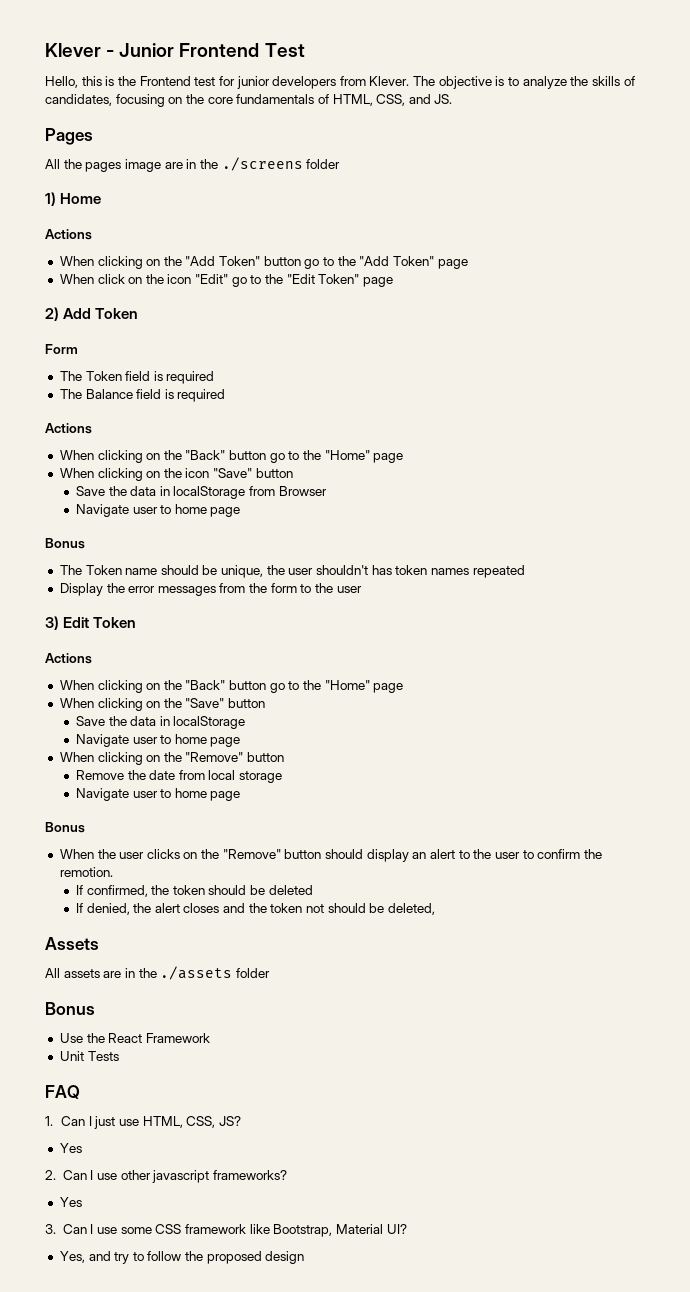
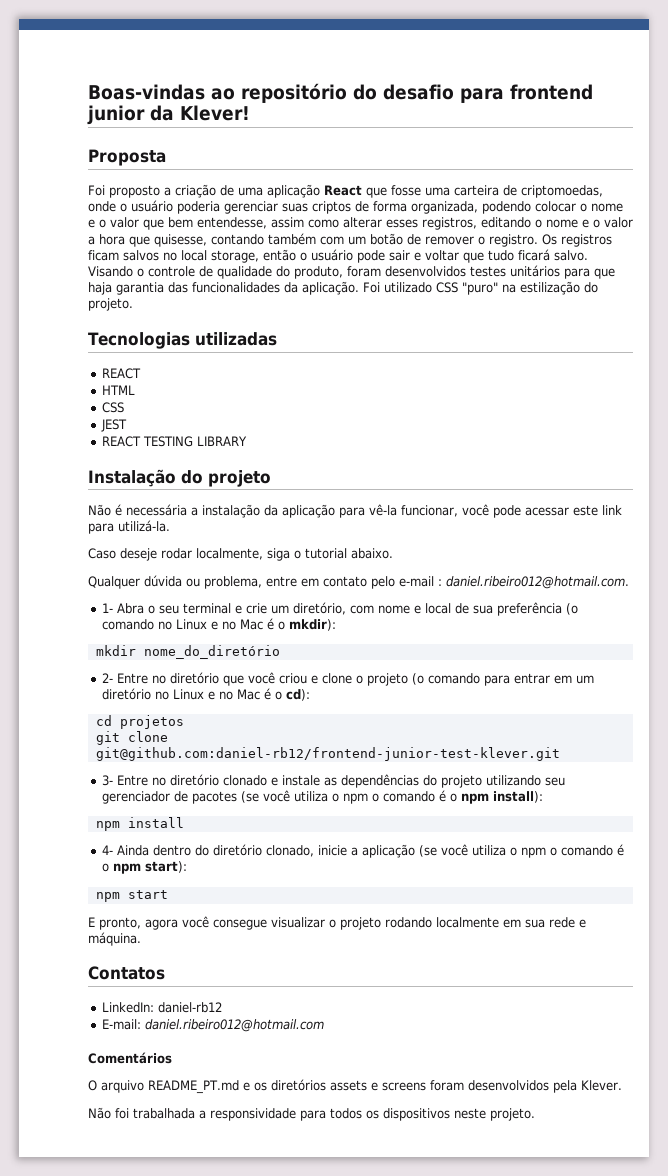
[45,43,305,57] [45,76,635,89] [45,94,453,107] [45,128,93,145] [45,157,341,172] [45,192,102,206] [45,229,92,240] [59,256,468,269] [59,274,393,287] [45,307,139,321] [45,344,78,354] [59,371,215,384] [59,389,226,402] [45,423,92,434] [59,450,404,463] [59,468,293,481] [75,486,327,499] [75,504,241,517] [45,538,85,549] [59,565,525,578] [59,583,362,596] [45,616,137,630] [45,653,92,664] [59,680,404,693] [59,698,266,711] [75,716,246,729] [75,734,241,747] [59,752,285,765] [75,770,283,783] [75,788,241,801] [45,822,85,833] [59,849,602,862] [59,867,113,877] [75,885,313,897] [75,903,435,915] [45,937,99,950] [45,966,270,980] [45,1002,95,1015] [59,1033,210,1043] [59,1051,119,1061] [45,1085,80,1099] [45,1116,241,1129] [59,1143,82,1153] [45,1170,287,1183] [59,1197,82,1207] [45,1224,407,1237] [59,1251,305,1264] Klever - Junior Frontend Test // Hello, this is the Frontend test for junior developers from Klever. The objective is to analyze the skills of candidates, focusing on the core fundamentals of HTML, CSS, and JS. // Pages // All the pages image are in the ./screens folder // 1) Home // Actions // When clicking on the "Add Token" button go to the "Add Token" page // When click on the icon "Edit" go to the "Edit Token" page // 2) Add Token // Form // The Token field is required // The Balance field is required // Actions // When clicking on the "Back" button go to the "Home" page // When clicking on the icon "Save" button // Save the data in localStorage from Browser // Navigate user to home page // Bonus // The Token name should be unique, the user shouldn't has token names repeated // Display the error messages from the form to the user // 3) Edit Token // Actions // When clicking on the "Back" button go to the "Home" page // When clicking on the "Save" button // Save the data in localStorage // Navigate user to home page // When clicking on the "Remove" button // Remove the date from local storage // Navigate user to home page // Bonus // When the user clicks on the "Remove" button should display an alert to the user to confirm the remotion. // If confirmed, the token should be deleted // If denied, the alert closes and the token not should be deleted, // Assets // All assets are in the ./assets folder // Bonus // Use the React Framework // Unit Tests // FAQ // 1. Can I just use HTML, CSS, JS? // Yes // 2. Can I use other javascript frameworks? // Yes // 3. Can I use some CSS framework like Bootstrap, Material UI? // Yes, and try to follow the proposed design -> [88,83,593,103] [87,105,250,125] [88,149,166,166] [88,184,603,198] [88,200,623,214] [88,217,633,230] [88,233,612,247] [88,249,588,263] [88,265,615,279] [88,281,598,295] [88,298,133,311] [88,332,277,349] [102,368,142,379] [102,385,136,395] [102,402,125,413] [101,419,128,432] [102,436,248,447] [88,469,271,487] [88,504,622,518] [88,520,170,534] [88,548,393,561] [88,575,629,589] [102,602,579,616] [102,618,337,631] [95,645,280,659] [102,672,595,686] [102,688,311,701] [95,715,184,729] [95,731,168,745] [95,747,560,761] [102,774,566,788] [102,790,544,804] [95,817,184,831] [102,844,625,858] [102,861,188,874] [95,890,168,902] [88,916,586,930] [88,932,141,946] [88,966,165,980] [102,1002,223,1013] [102,1019,325,1032] [88,1052,172,1064] [88,1079,622,1094] [88,1107,535,1121] Boas-vindas ao repositório do desafio para frontend junior da Klever! // Proposta // Foi proposto a criação de uma aplicação React que fosse uma carteira de criptomoedas, onde o usuário poderia gerenciar suas criptos de forma organizada, podendo colocar o nome e o valor que bem entendesse, assim como alterar esses registros, editando o nome e o valor a hora que quisesse, contando também com um botão de remover o registro. Os registros ficam salvos no local storage, então o usuário pode sair e voltar que tudo ficará salvo. Visando o controle de qualidade do produto, foram desenvolvidos testes unitários para que haja garantia das funcionalidades da aplicação. Foi utilizado CSS "puro" na estilização do projeto. // Tecnologias utilizadas // REACT // HTML // CSS // JEST // REACT TESTING LIBRARY // Instalação do projeto // Não é necessária a instalação da aplicação para vê-la funcionar, você pode acessar este link para utilizá-la. // Caso deseje rodar localmente, siga o tutorial abaixo. // Qualquer dúvida ou problema, entre em contato pelo e-mail : daniel.ribeiro012@hotmail.com. // 1- Abra o seu terminal e crie um diretório, com nome e local de sua preferência (o comando no Linux e no Mac é o mkdir): // mkdir nome_do_diretório // 2- Entre no diretório que você criou e clone o projeto (o comando para entrar em um diretório no Linux e no Mac é o cd): // cd projetos // git clone git@github.com:daniel-rb12/frontend-junior-test-klever.git // 3- Entre no diretório clonado e instale as dependências do projeto utilizando seu gerenciador de pacotes (se você utiliza o npm o comando é o npm install): // npm install // 4- Ainda dentro do diretório clonado, inicie a aplicação (se você utiliza o npm o comando é o npm start): // npm start // E pronto, agora você consegue visualizar o projeto rodando localmente em sua rede e máquina. // Contatos // LinkedIn: daniel-rb12 // E-mail: daniel.ribeiro012@hotmail.com // Comentários // O arquivo README_PT.md e os diretórios assets e screens foram desenvolvidos pela Klever. // Não foi trabalhada a responsividade para todos os dispositivos neste projeto.

